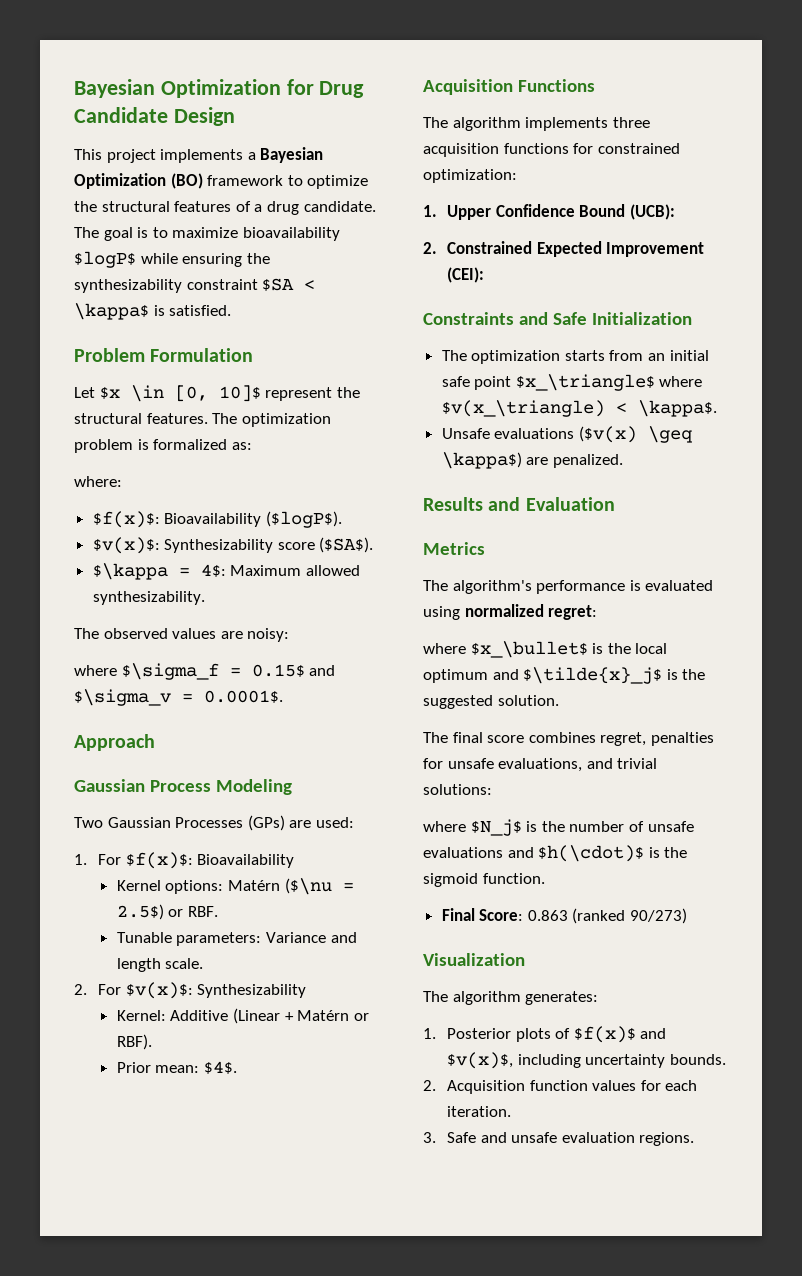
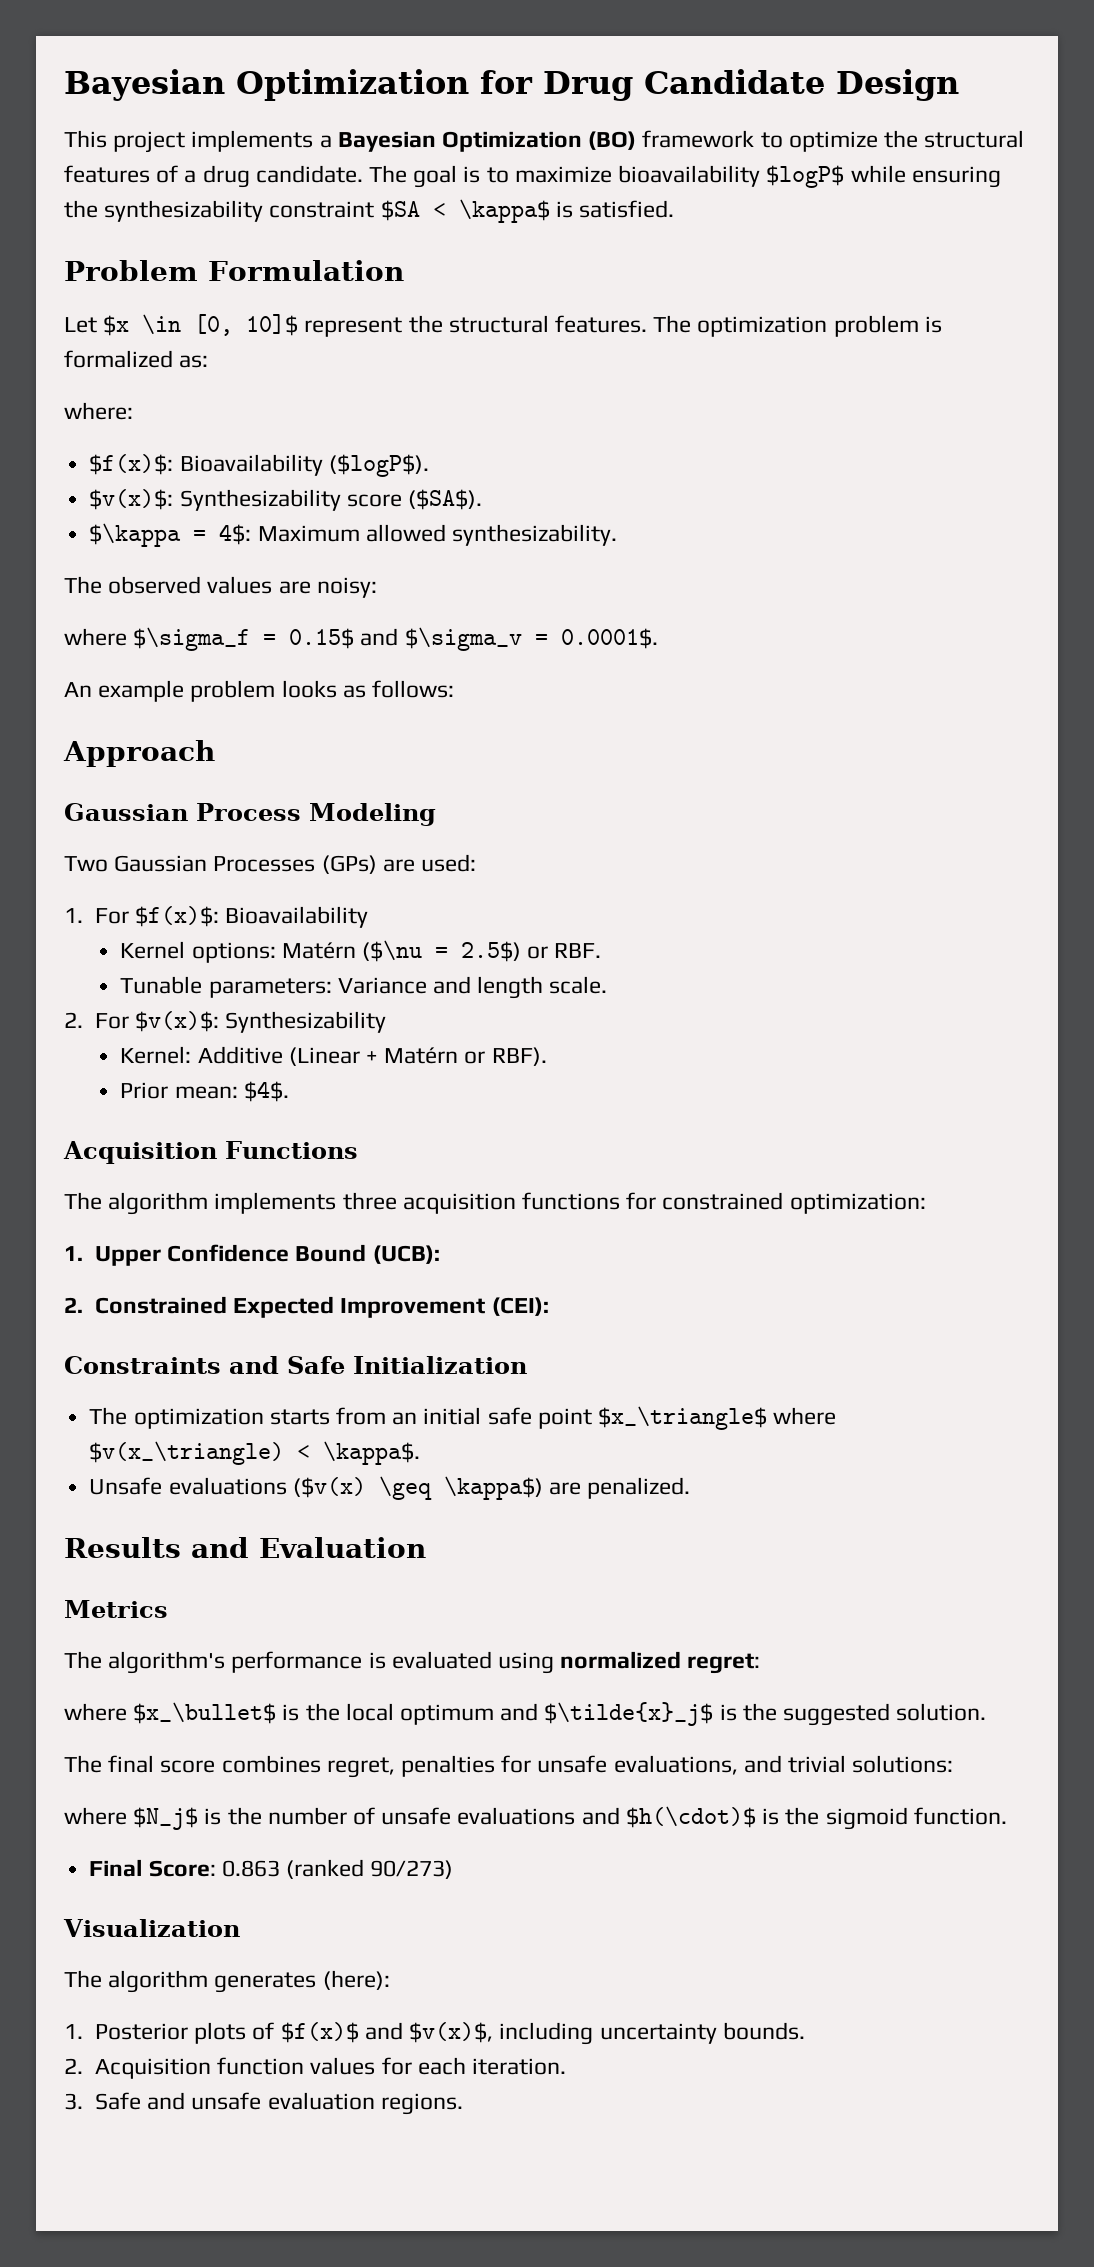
(283, 696) none -> [64,680,455,702] // An example problem looks as follows:
[525,991,599,1005] generates: -> [214,1970,390,1993] generates (here):

